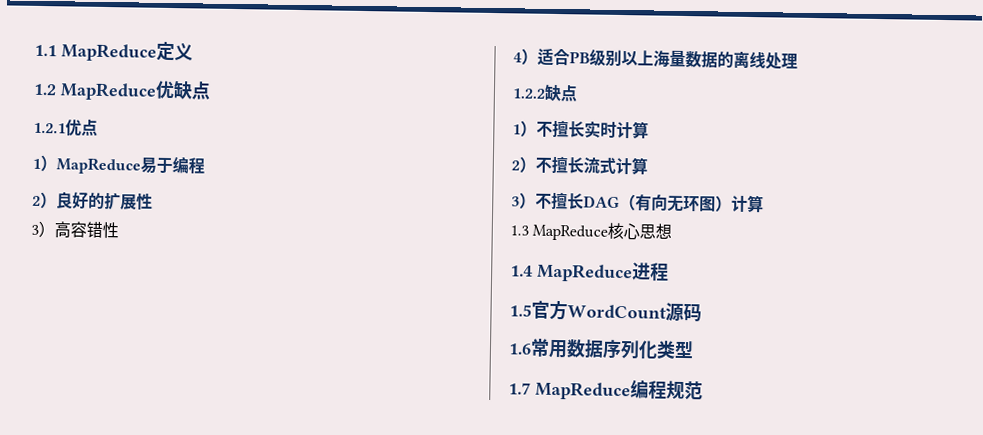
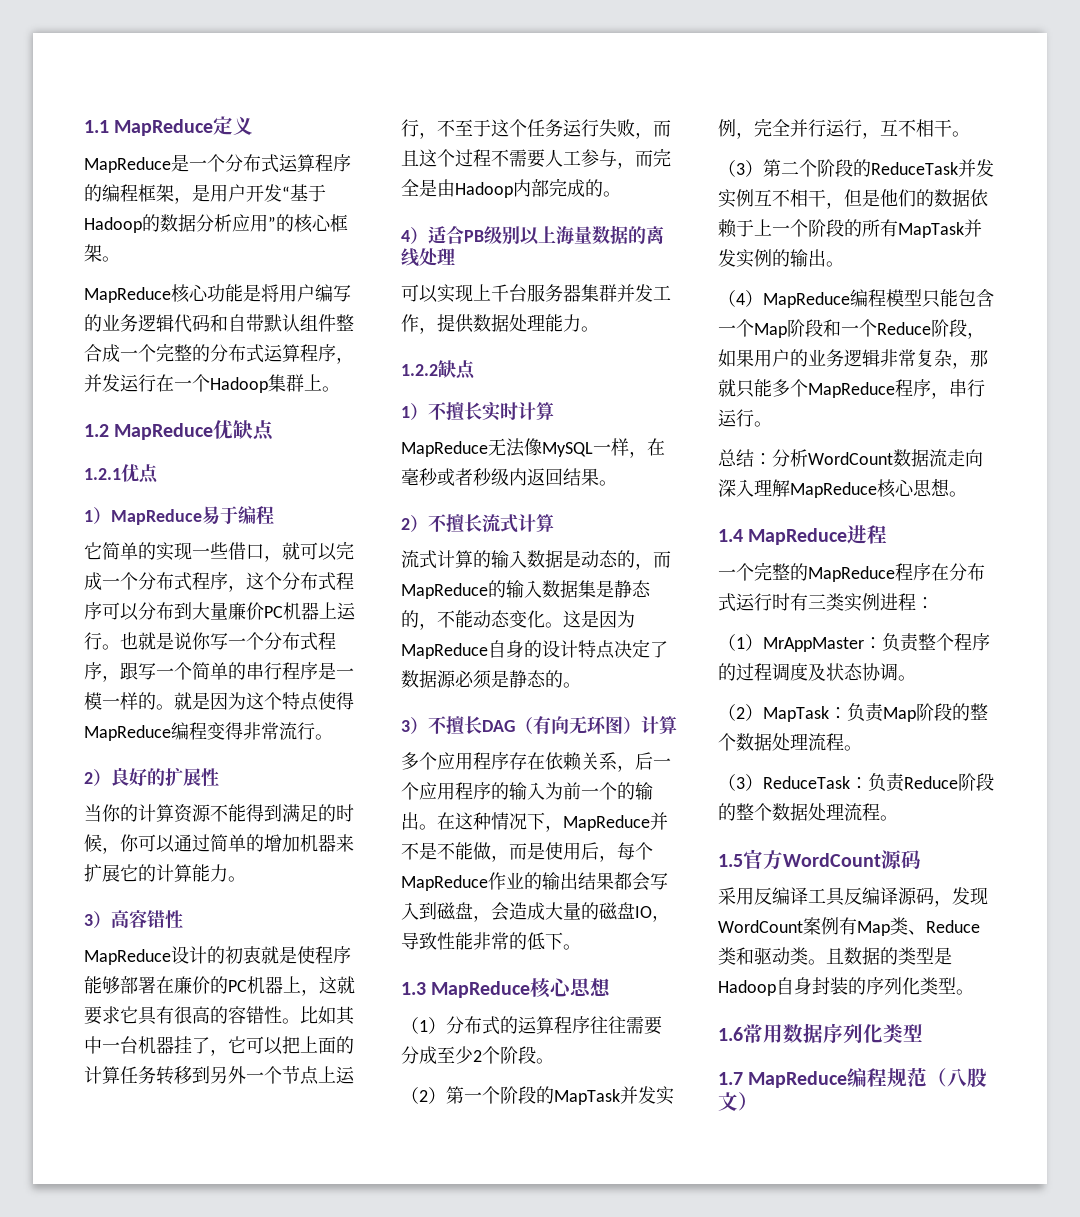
(193, 52) none -> [84,154,351,173] [84,184,326,204] [84,214,348,233] [84,244,120,262] [84,284,351,303] [84,314,354,333] [84,343,354,364] [84,374,340,393] // MapReduce是一个分布式运算程序的编程框架，是用户开发“基于Hadoop的数据分析应用”的核心框架。 // MapReduce核心功能是将用户编写的业务逻辑代码和自带默认组件整合成一个完整的分布式运算程序，并发运行在一个Hadoop集群上。
(205, 166) none -> [84,541,354,562] [84,572,354,592] [84,602,356,621] [84,632,336,651] [84,662,354,682] [84,692,354,711] [84,722,333,741] // 它简单的实现一些借口，就可以完成一个分布式程序，这个分布式程序可以分布到大量廉价PC机器上运行。也就是说你写一个分布式程序，跟写一个简单的串行程序是一模一样的。就是因为这个特点使得MapReduce编程变得非常流行。
[31,220,119,239] 3）高容错性 -> [84,804,354,823] [84,834,354,854] [84,864,246,882] [84,910,183,929] [84,946,351,965] [84,976,355,996] [84,1006,355,1025] [84,1036,354,1056] [84,1066,355,1085] [401,119,671,139] [401,148,671,169] [401,178,621,198] 当你的计算资源不能得到满足的时候，你可以通过简单的增加机器来扩展它的计算能力。 // 3）高容错性 // MapReduce设计的初衷就是使程序能够部署在廉价的PC机器上，这就要求它具有很高的容错性。比如其中一台机器挂了，它可以把上面的计算任务转移到另外一个节点上运行，不至于这个任务运行失败，而且这个过程不需要人工参与，而完全是由Hadoop内部完成的。
(798, 61) none -> [401,284,671,303] [401,314,599,334] // 可以实现上千台服务器集群并发工作，提供数据处理能力。
(649, 130) none -> [401,438,665,458] [401,468,617,486] // MapReduce无法像MySQL一样，在毫秒或者秒级内返回结果。
(648, 166) none -> [401,550,671,570] [401,580,651,599] [401,610,635,630] [401,639,668,659] [401,670,581,689] // 流式计算的输入数据是动态的，而MapReduce的输入数据集是静态的，不能动态变化。这是因为MapReduce自身的设计特点决定了数据源必须是静态的。
[510,222,673,241] [510,262,669,283] [509,299,702,322] 1.3 MapReduce核心思想 // 1.4 MapReduce进程 // 1.5官方WordCount源码 -> [401,752,671,772] [401,782,653,800] [401,812,668,832] [401,842,653,862] [401,872,668,891] [401,902,670,922] [401,932,581,950] [401,978,612,998] [401,1016,662,1035] [401,1046,554,1064] [401,1086,674,1105] [718,118,970,139] [718,159,994,177] [718,189,988,209] [718,219,982,238] [718,249,844,268] [718,289,994,308] [718,319,985,339] [718,349,988,369] [718,379,985,399] [718,409,772,427] [718,449,983,467] [718,478,967,498] [718,525,888,545] [718,562,985,582] [718,593,934,612] [718,633,990,652] [718,663,916,681] [718,703,988,722] [718,733,862,751] [718,773,994,792] [718,803,898,821] [718,849,921,870] [718,887,988,907] [718,917,980,936] [718,947,952,965] [718,977,974,996] 多个应用程序存在依赖关系，后一个应用程序的输入为前一个的输出。在这种情况下，MapReduce并不是不能做，而是使用后，每个MapReduce作业的输出结果都会写入到磁盘，会造成大量的磁盘IO，导致性能非常的低下。 // 1.3 MapReduce核心思想 // （1）分布式的运算程序往往需要分成至少2个阶段。 // （2）第一个阶段的MapTask并发实例，完全并行运行，互不相干。 // （3）第二个阶段的ReduceTask并发实例互不相干，但是他们的数据依赖于上一个阶段的所有MapTask并发实例的输出。 // （4）MapReduce编程模型只能包含一个Map阶段和一个Reduce阶段，如果用户的业务逻辑非常复杂，那就只能多个MapReduce程序，串行运行。 // 总结：分析WordCount数据流走向深入理解MapReduce核心思想。 // 1.4 MapReduce进程 // 一个完整的MapReduce程序在分布式运行时有三类实例进程： // （1）MrAppMaster：负责整个程序的过程调度及状态协调。 // （2）MapTask：负责Map阶段的整个数据处理流程。 // （3）ReduceTask：负责Reduce阶段的整个数据处理流程。 // 1.5官方WordCount源码 // 采用反编译工具反编译源码，发现WordCount案例有Map类、Reduce类和驱动类。且数据的类型是Hadoop自身封装的序列化类型。
(703, 391) none -> [927,1068,988,1087] [718,1092,758,1111] （八股文）

